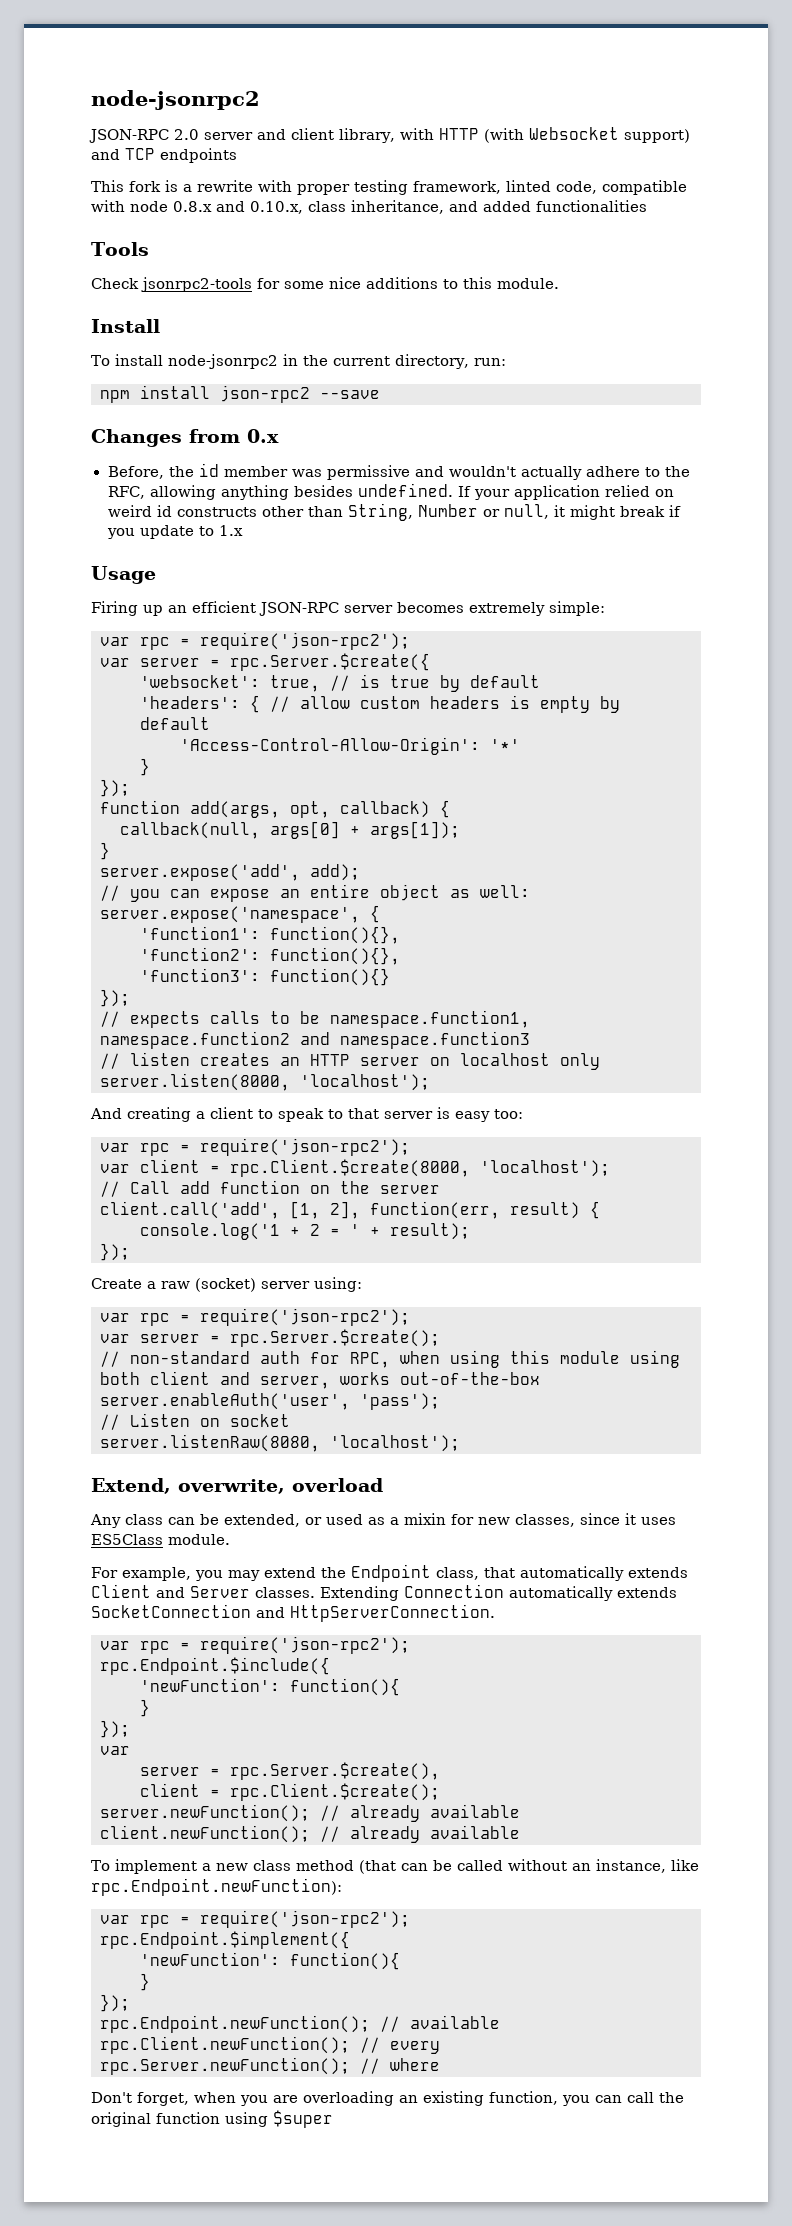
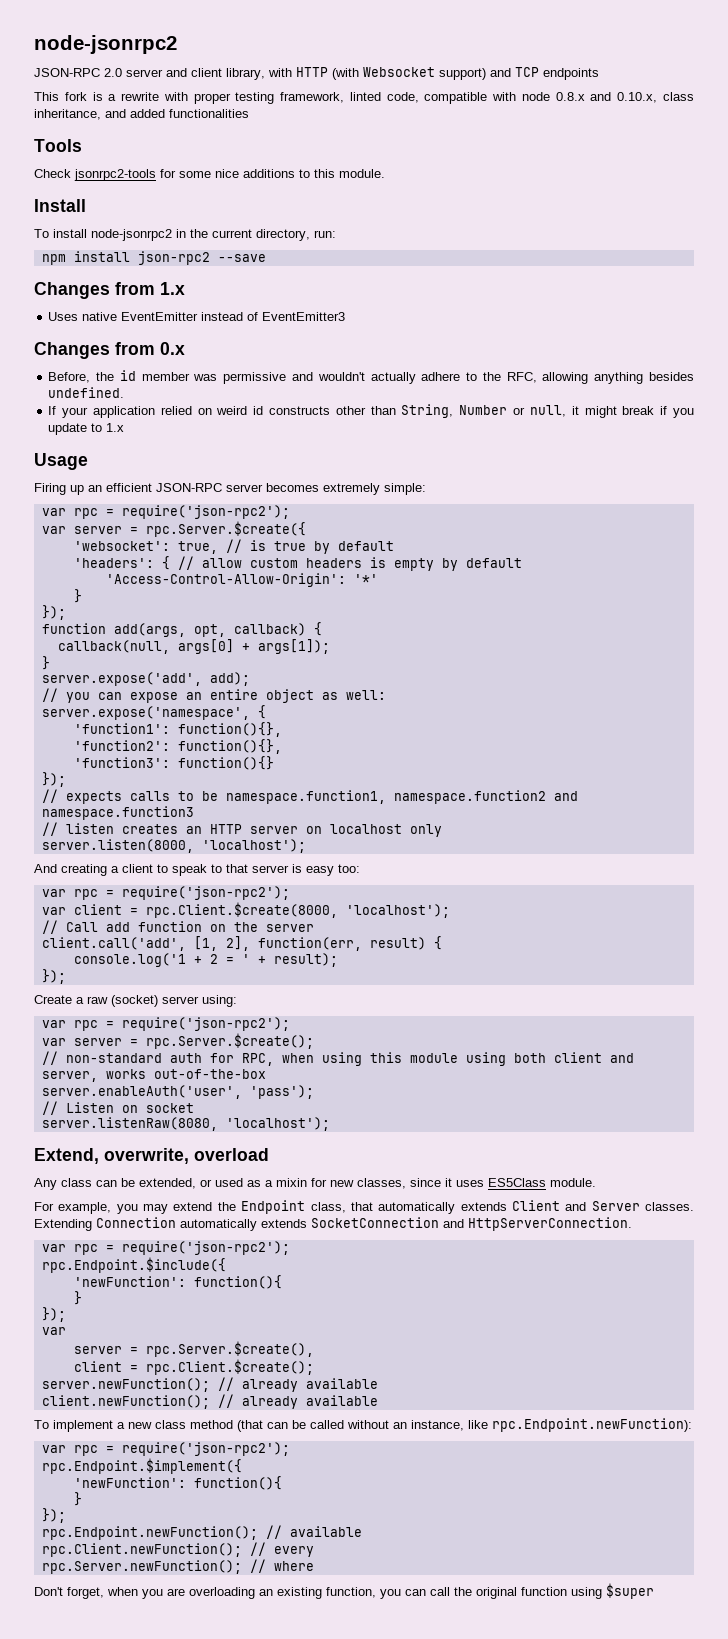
(380, 394) none -> [34,282,185,299] [48,312,346,321] // Changes from 1.x // Uses native EventEmitter instead of EventEmitter3
(453, 490) none -> (125, 392) //

